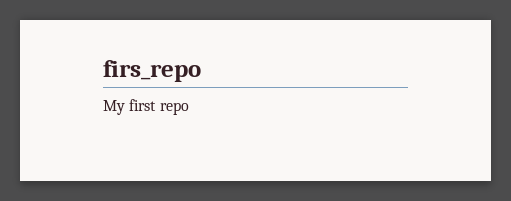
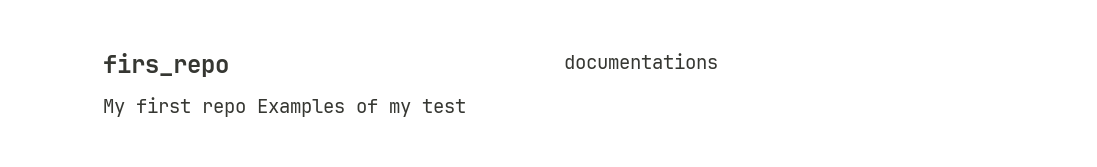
(189, 108) none -> [257,99,466,117] [564,53,718,69] Examples of my test documentations

